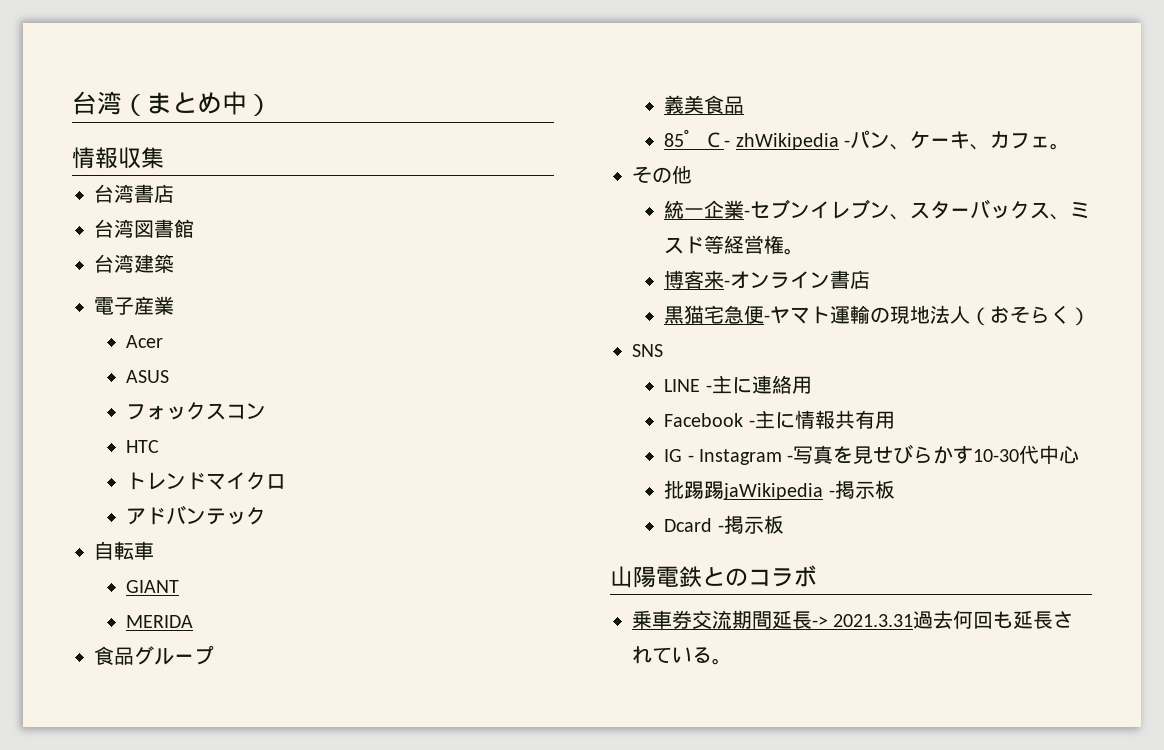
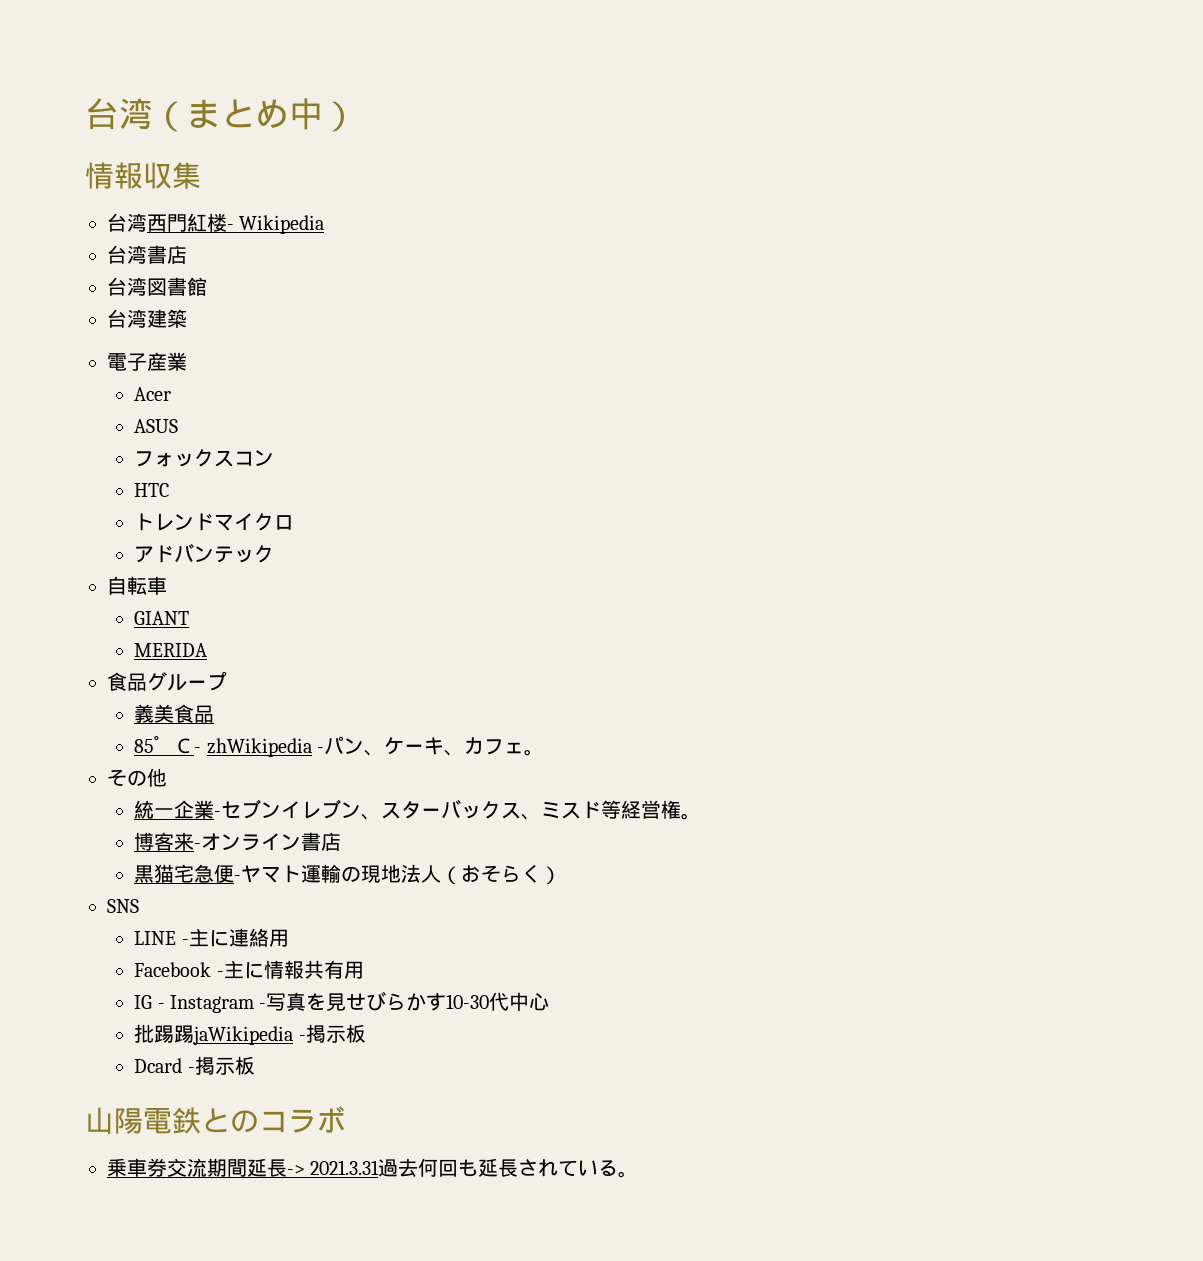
(164, 158) none -> [107,213,325,234] // 台湾西門紅楼- Wikipedia

